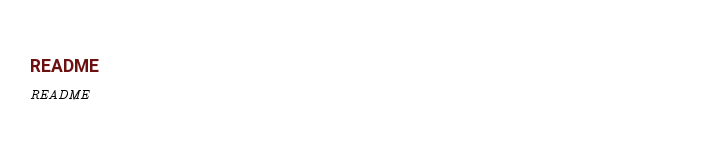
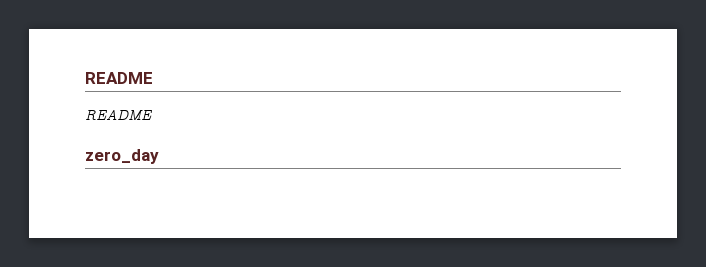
(90, 95) none -> [85,149,159,164] // zero_day

